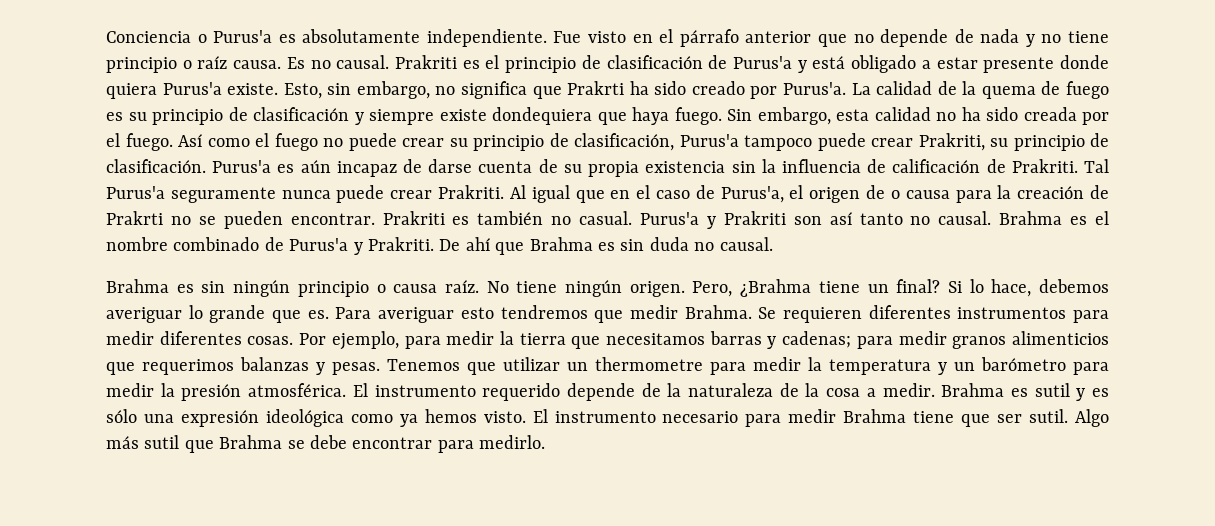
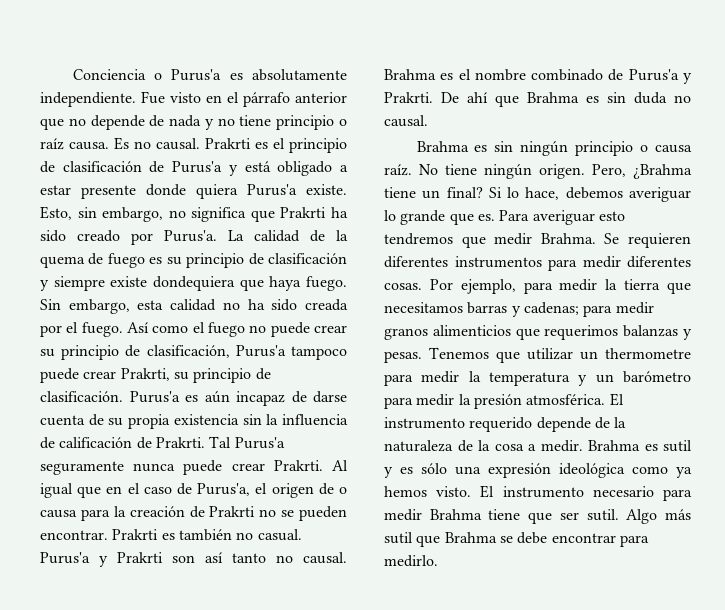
[395,55,458,69] Prakriti -> [205,138,251,149] Prakrti
[918,133,985,151] Prakriti, -> [120,368,170,381] Prakrti,
[1011,159,1078,173] Prakriti. -> [155,437,205,448] Prakrti.
[438,185,505,199] Prakriti. -> [273,460,323,471] Prakrti.
[382,211,445,225] Prakriti -> [112,529,159,540] Prakrti
[723,211,786,225] Prakriti -> [117,552,163,563] Prakrti
[368,237,434,251] Prakriti. -> [384,92,433,103] Prakrti.

